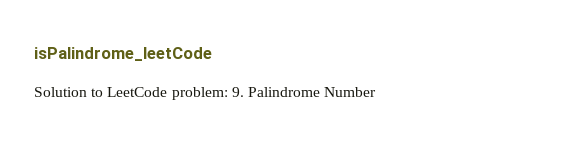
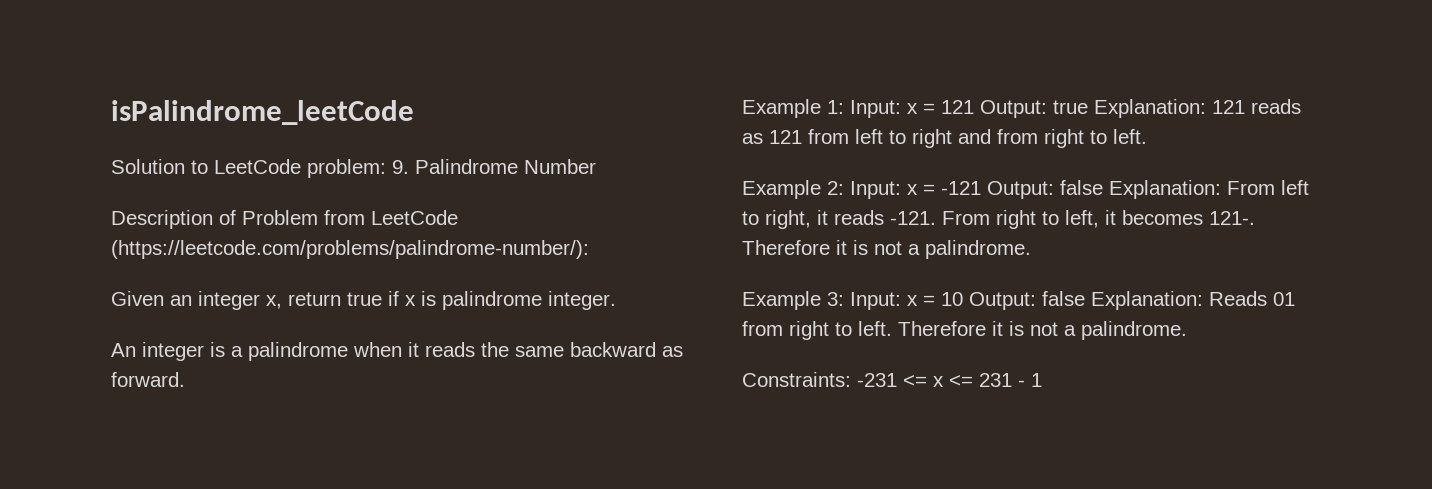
(377, 92) none -> [111,210,458,229] [111,240,589,259] [111,291,616,310] [111,342,683,361] [111,372,185,387] [742,99,1301,118] [742,129,1147,148] [742,180,1309,199] [742,210,1255,229] [742,240,1031,259] [742,291,1295,310] [742,321,1187,340] [742,372,1042,387] // Description of Problem from LeetCode (https://leetcode.com/problems/palindrome-number/): // Given an integer x, return true if x is palindrome integer. // An integer is a palindrome when it reads the same backward as forward. // Example 1: Input: x = 121 Output: true Explanation: 121 reads as 121 from left to right and from right to left. // Example 2: Input: x = -121 Output: false Explanation: From left to right, it reads -121. From right to left, it becomes 121-. Therefore it is not a palindrome. // Example 3: Input: x = 10 Output: false Explanation: Reads 01 from right to left. Therefore it is not a palindrome. // Constraints: -231 <= x <= 231 - 1

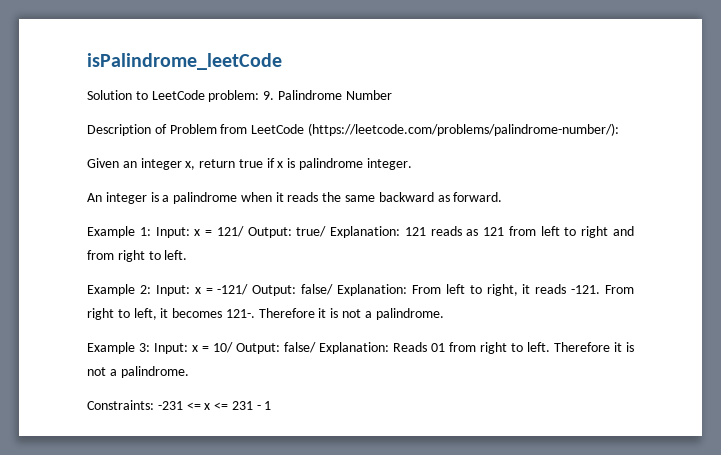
[941,100,1088,118] 121 Output: true -> [216,226,327,238] 121/ Output: true/
[941,180,1103,199] -121 Output: false -> [217,284,334,296] -121/ Output: false/
[941,291,1085,310] 10 Output: false -> [213,342,316,354] 10/ Output: false/

